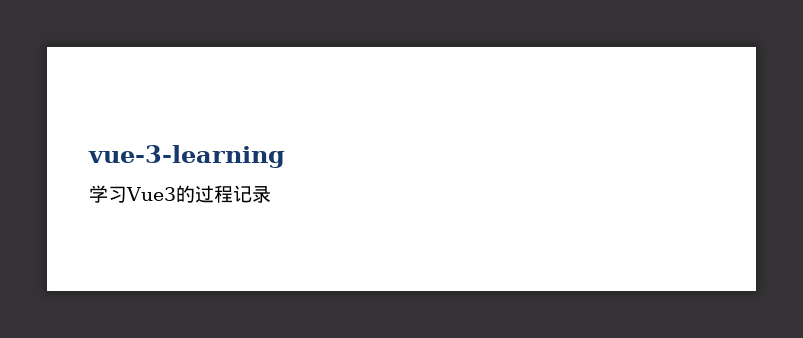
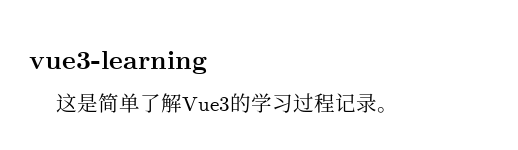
[88,145,285,168] [89,185,195,203] vue-3-learning // 学习Vue3的 -> [29,51,207,74] [55,93,293,113] vue3-learning // 这是简单了解Vue3的学习
(271, 194) none -> [376,107,398,113] 。

